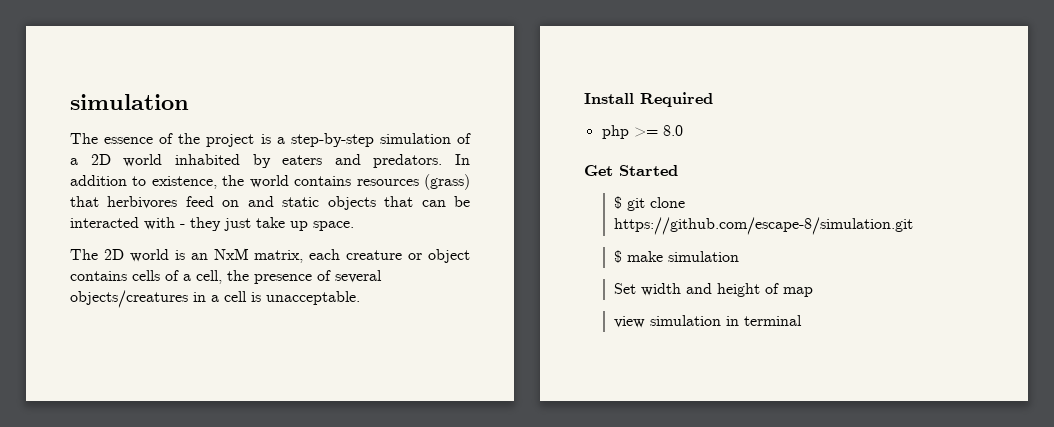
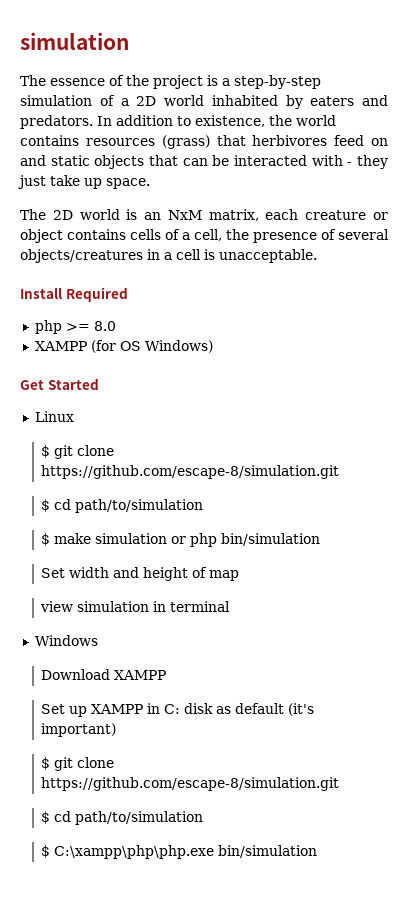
(683, 130) none -> [34,340,213,353] // XAMPP (for OS Windows)
[614,196,686,211] [614,217,914,235] // $ git clone https://github.com/escape-8/simulation.git -> [34,411,74,422] [41,445,115,459] [41,465,340,479] [41,499,204,513] // Linux // $ git clone https://github.com/escape-8/simulation.git // $ cd path/to/simulation
(740, 256) none -> [171,533,321,547] or php bin/simulation
(803, 320) none -> [34,635,98,646] [41,669,167,680] [41,703,315,717] [41,723,117,737] [41,757,115,771] [41,777,340,791] [41,811,204,825] [41,845,318,859] // Windows // Download XAMPP // Set up XAMPP in C: disk as default (it's important) // $ git clone https://github.com/escape-8/simulation.git // $ cd path/to/simulation // $ C:\xampp\php\php.exe bin/simulation

